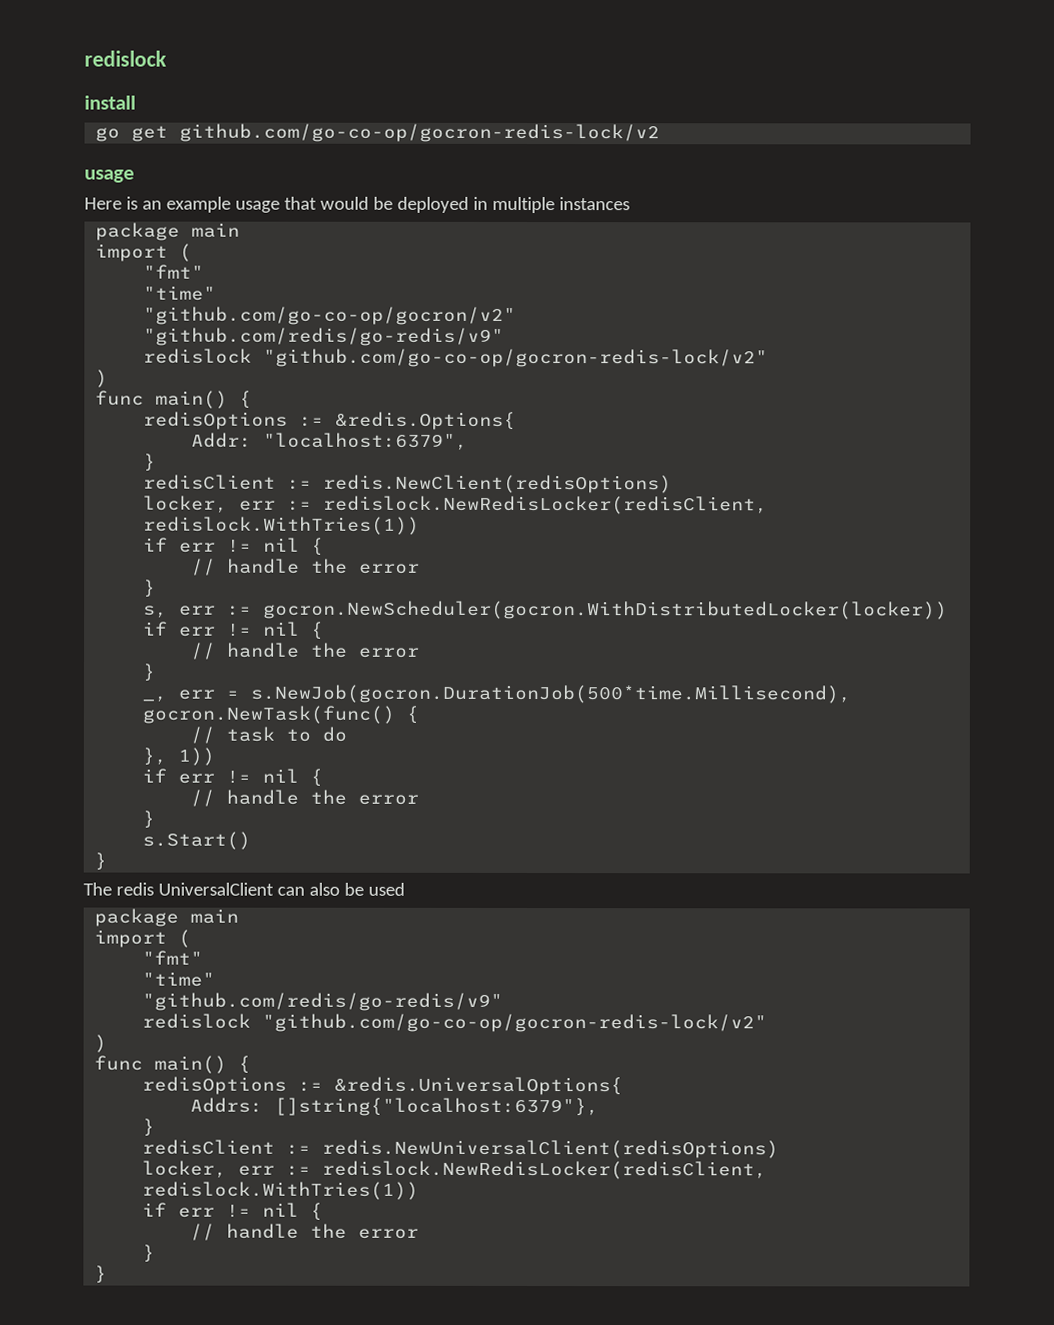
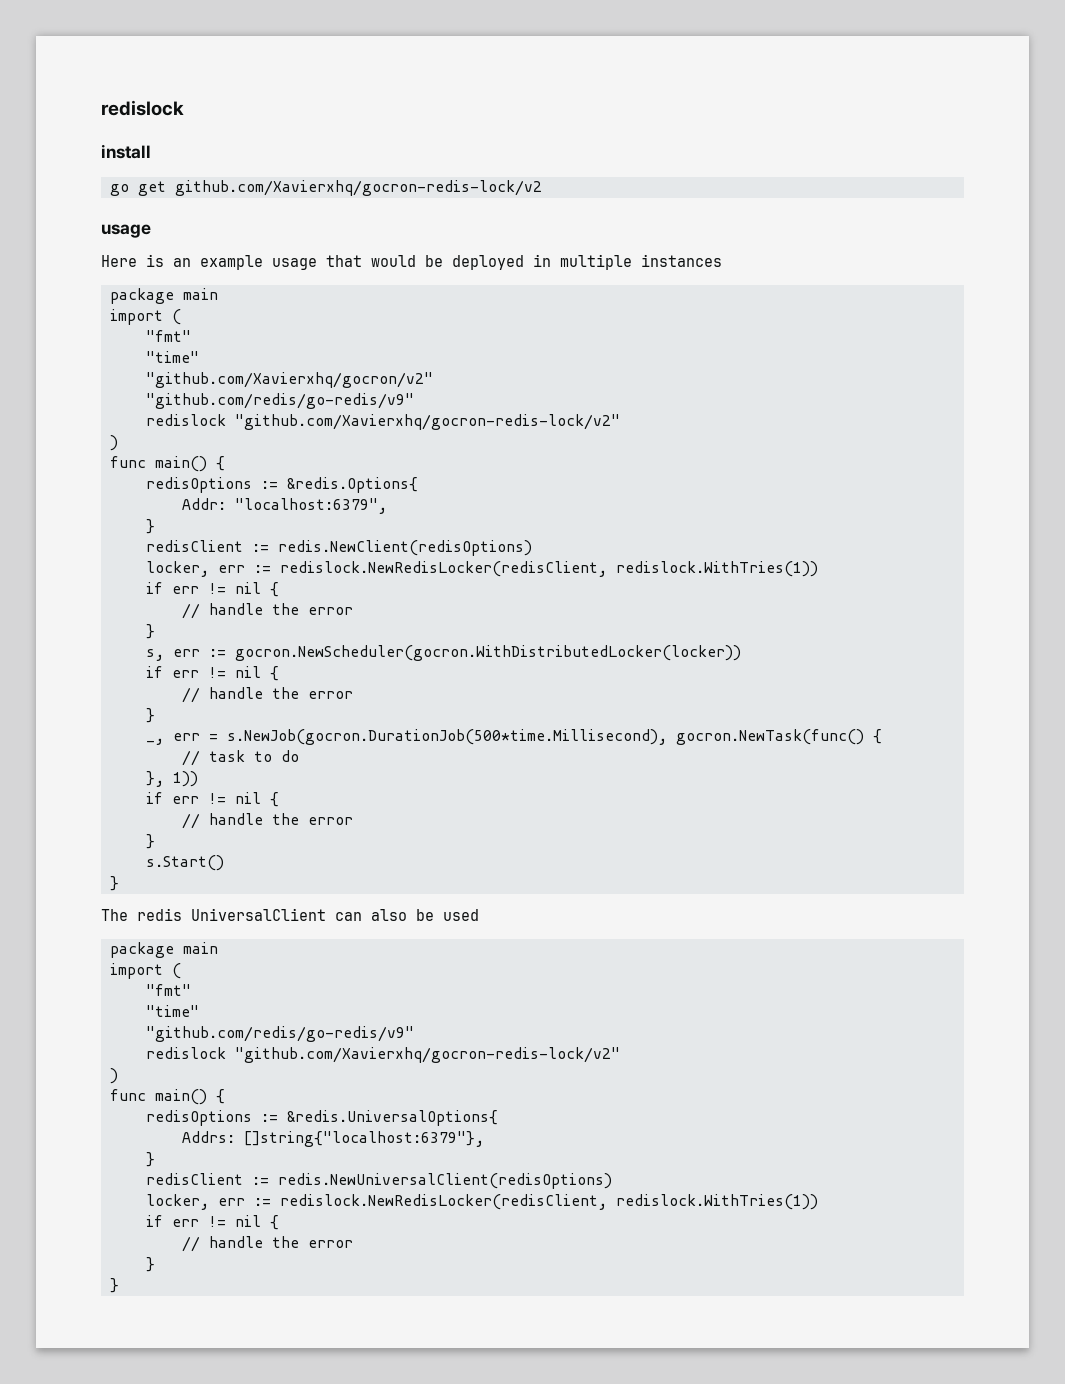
[179,123,661,143] github.com/go-co-op/gocron-redis-lock/v2 -> [174,180,542,196] github.com/Xavierxhq/gocron-redis-lock/v2
[143,306,517,325] [143,327,505,346] [143,348,769,368] "github.com/go-co-op/gocron/v2" // "github.com/redis/go-redis/v9" // redislock "github.com/go-co-op/gocron-redis-lock/v2" -> [145,372,433,388] [145,393,414,409] [145,414,620,430] "github.com/Xavierxhq/gocron/v2" // "github.com/redis/go-redis/v9" // redislock "github.com/Xavierxhq/gocron-redis-lock/v2"
[262,1013,768,1033] "github.com/go-co-op/gocron-redis-lock/v2" -> [234,1047,620,1063] "github.com/Xavierxhq/gocron-redis-lock/v2"

